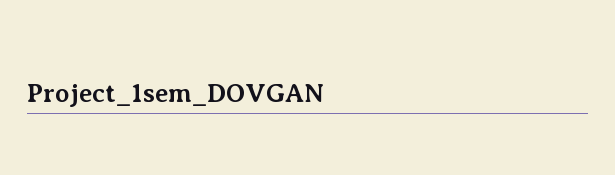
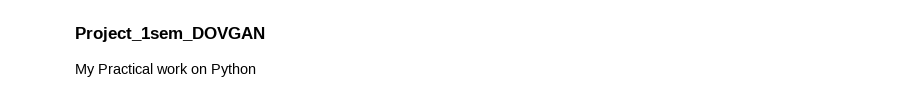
(324, 95) none -> [75,63,256,77] // My Practical work on Python

